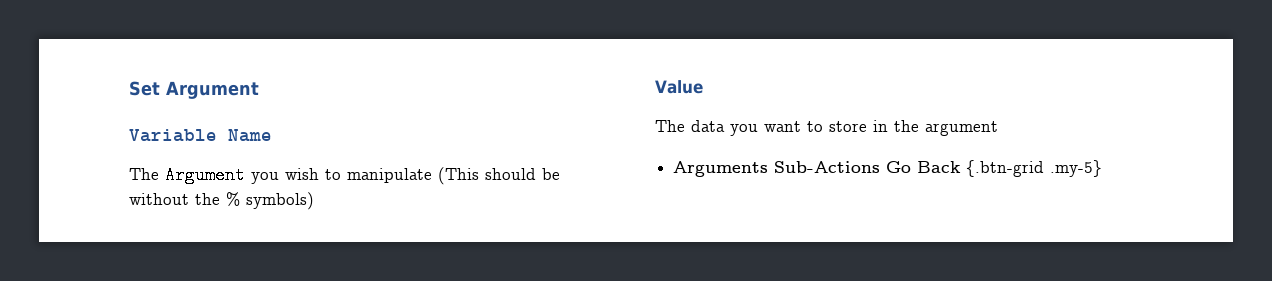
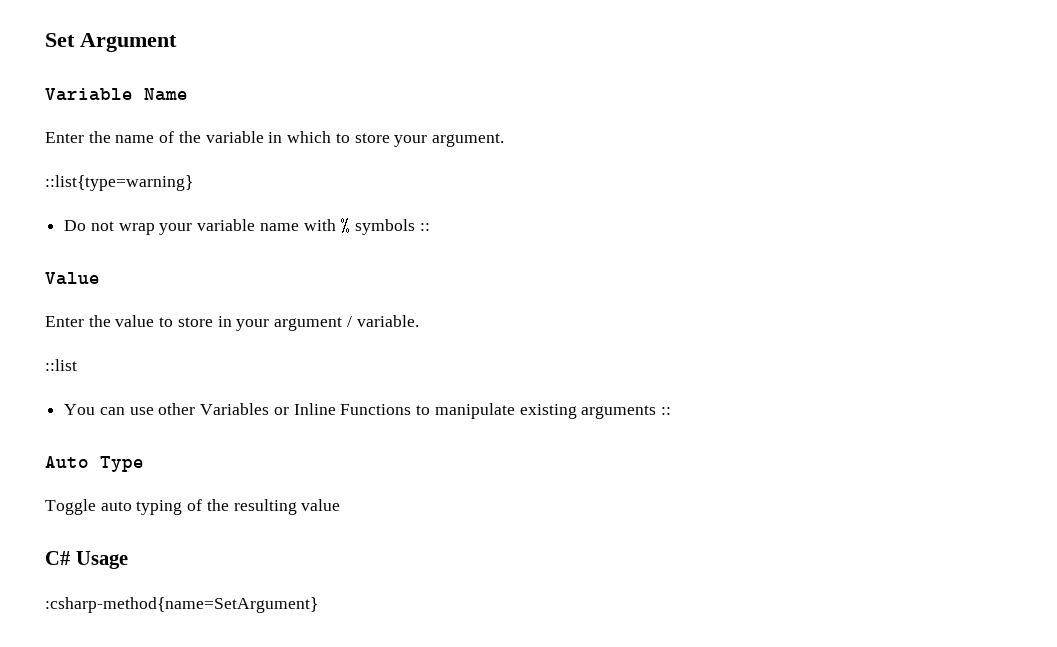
[129,166,560,185] [129,192,314,210] [655,80,703,94] [655,120,998,136] [673,160,1103,177] The Argument you wish to manipulate (This should be without the % symbols) // Value // The data you want to store in the argument // Arguments Sub-Actions Go Back {.btn-grid .my-5} -> [45,131,504,147] [45,175,193,191] [64,217,430,235] [45,272,100,285] [45,315,419,331] [45,359,77,371] [64,403,671,419] [45,456,144,472] [45,499,341,515] [45,551,128,569] [45,597,318,613] Enter the name of the variable in which to store your argument. // ::list{type=warning} // Do not wrap your variable name with % symbols :: // Value // Enter the value to store in your argument / variable. // ::list // You can use other Variables or Inline Functions to manipulate existing arguments :: // Auto Type // Toggle auto typing of the resulting value // C# Usage // :csharp-method{name=SetArgument}

